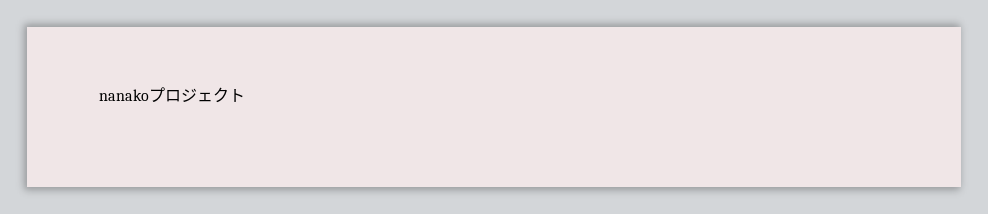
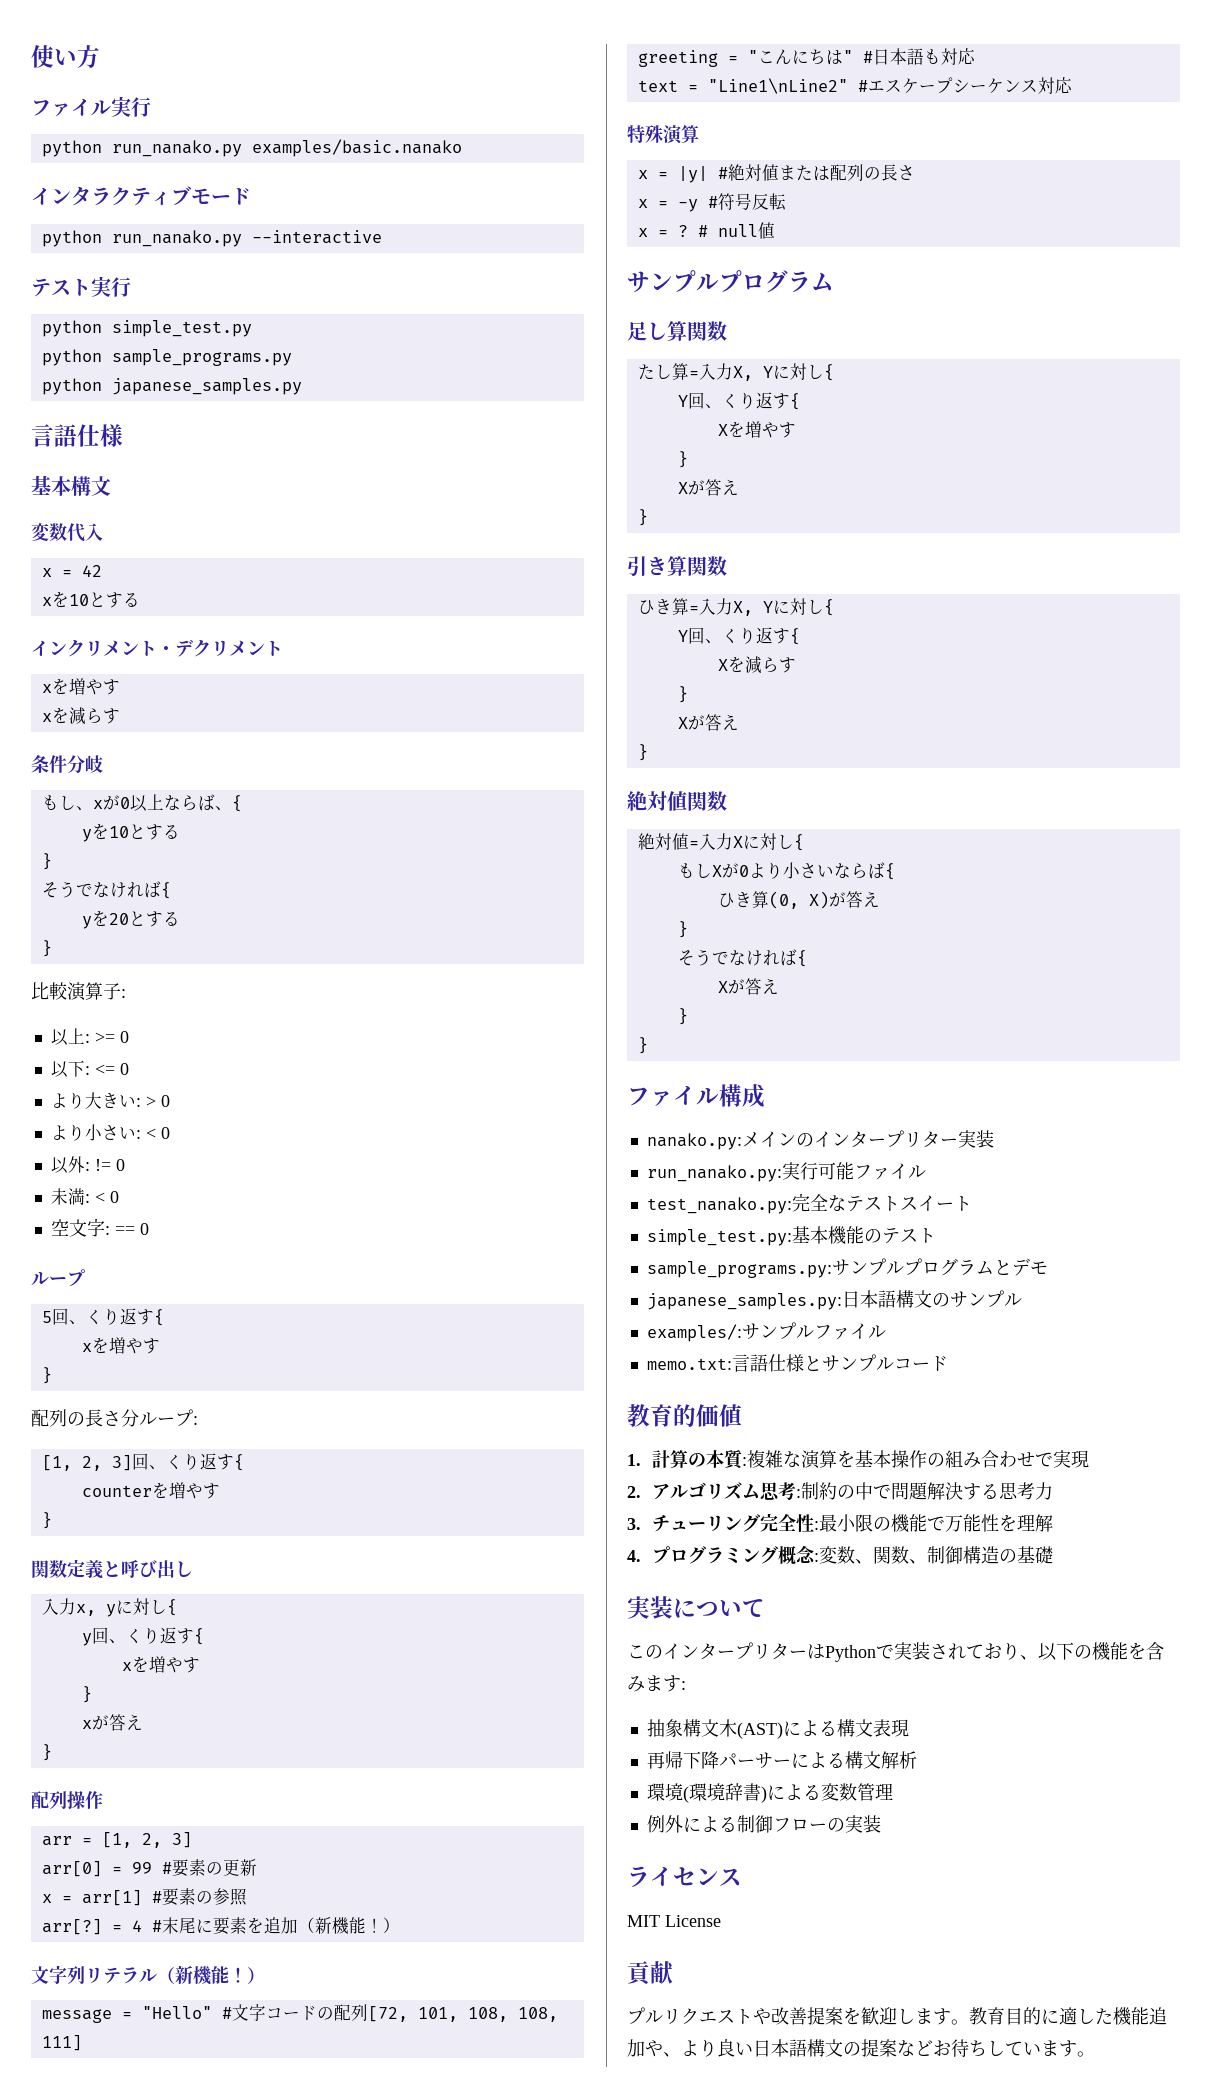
[99,87,245,103] nanakoプロジェクト -> [31,45,100,68] [31,96,151,117] [41,139,462,157] [31,186,251,206] [41,230,382,247] [31,276,131,297] [41,320,252,337] [41,349,292,366] [41,378,302,395] [31,424,123,447] [31,475,111,496] [31,523,103,542] [41,565,102,577] [41,591,140,608] [31,639,283,657] [41,678,120,695] [41,707,120,725] [31,755,103,774] [41,794,242,812] [81,823,180,842] [41,853,52,870] [41,881,171,899] [81,910,180,929] [41,940,52,957] [31,982,126,1001] [50,1028,129,1046] [50,1060,129,1078] [50,1092,170,1109] [50,1124,170,1141] [50,1156,125,1174] [50,1188,119,1205] [50,1218,149,1237] [31,1269,85,1287] [41,1308,164,1326] [81,1337,160,1354] [41,1367,52,1384] [31,1409,198,1427] [41,1453,244,1471] [81,1482,220,1499] [41,1512,52,1529] [31,1559,193,1579] [41,1598,177,1617] [81,1627,204,1646] [121,1656,200,1673] [81,1686,92,1703] [81,1714,143,1731] [41,1744,52,1761] [31,1791,103,1810] [41,1832,192,1848] [41,1859,257,1877] [41,1888,247,1906] [41,1917,400,1935] [31,1965,265,1985] [41,2004,558,2023] [41,2035,82,2051] [637,48,976,67] [637,77,1073,94] [627,125,699,145] [637,164,915,183] [637,193,786,212] [637,222,775,239] [627,270,834,293] [627,321,727,341] [637,363,834,381] [677,392,800,410] [717,421,796,438] [677,451,688,468] [677,479,739,496] [637,509,648,526] [627,556,727,577] [637,598,834,616] [677,627,800,645] [717,656,796,674] [677,686,688,703] [677,714,739,731] [637,744,648,761] [627,791,727,811] [637,833,804,851] [677,862,895,880] [717,891,880,909] [677,921,688,938] [677,949,807,967] [717,978,779,995] [677,1008,688,1025] [637,1037,648,1054] [627,1084,765,1108] [646,1130,994,1150] [646,1162,926,1182] [646,1193,972,1214] [646,1226,936,1246] [646,1258,1048,1278] [646,1290,1022,1310] [646,1322,886,1342] [646,1354,948,1372] [627,1404,742,1427] [627,1450,1089,1470] [627,1482,1053,1501] [627,1513,1053,1533] [627,1545,1053,1565] [627,1596,765,1619] [627,1642,1164,1662] [627,1675,686,1692] [646,1719,909,1739] [646,1751,917,1769] [646,1783,893,1803] [646,1815,881,1833] [627,1866,742,1888] [627,1915,721,1927] [627,1961,674,1986] [627,2007,1167,2026] [627,2039,1095,2057] 使い方 // ファイル実行 // python run_nanako.py examples/basic.nanako // インタラクティブモード // python run_nanako.py --interactive // テスト実行 // python simple_test.py // python sample_programs.py // python japanese_samples.py // 言語仕様 // 基本構文 // 変数代入 // x = 42 // xを10とする // インクリメント・デクリメント // xを増やす // xを減らす // 条件分岐 // もし、xが0以上ならば、{ // yを10とする // } // そうでなければ{ // yを20とする // } // 比較演算子: // 以上: >= 0 // 以下: <= 0 // より大きい: > 0 // より小さい: < 0 // 以外: != 0 // 未満: < 0 // 空文字: == 0 // ループ // 5回、くり返す{ // xを増やす // } // 配列の長さ分ループ: // [1, 2, 3]回、くり返す{ // counterを増やす // } // 関数定義と呼び出し // 入力x, yに対し{ // y回、くり返す{ // xを増やす // } // xが答え // } // 配列操作 // arr = [1, 2, 3] // arr[0] = 99 #要素の更新 // x = arr[1] #要素の参照 // arr[?] = 4 #末尾に要素を追加（新機能！） // 文字列リテラル（新機能！） // message = "Hello" #文字コードの配列[72, 101, 108, 108, 111] // greeting = "こんにちは" #日本語も対応 // text = "Line1\nLine2" #エスケープシーケンス対応 // 特殊演算 // x = |y| #絶対値または配列の長さ // x = -y #符号反転 // x = ? # null値 // サンプルプログラム // 足し算関数 // たし算=入力X, Yに対し{ // Y回、くり返す{ // Xを増やす // } // Xが答え // } // 引き算関数 // ひき算=入力X, Yに対し{ // Y回、くり返す{ // Xを減らす // } // Xが答え // } // 絶対値関数 // 絶対値=入力Xに対し{ // もしXが0より小さいならば{ // ひき算(0, X)が答え // } // そうでなければ{ // Xが答え // } // } // ファイル構成 // nanako.py:メインのインタープリター実装 // run_nanako.py:実行可能ファイル // test_nanako.py:完全なテストスイート // simple_test.py:基本機能のテスト // sample_programs.py:サンプルプログラムとデモ // japanese_samples.py:日本語構文のサンプル // examples/:サンプルファイル // memo.txt:言語仕様とサンプルコード // 教育的価値 // 1.計算の本質:複雑な演算を基本操作の組み合わせで実現 // 2.アルゴリズム思考:制約の中で問題解決する思考力 // 3.チューリング完全性:最小限の機能で万能性を理解 // 4.プログラミング概念:変数、関数、制御構造の基礎 // 実装について // このインタープリターはPythonで実装されており、以下の機能を含みます: // 抽象構文木(AST)による構文表現 // 再帰下降パーサーによる構文解析 // 環境(環境辞書)による変数管理 // 例外による制御フローの実装 // ライセンス // MIT License // 貢献 // プルリクエストや改善提案を歓迎します。教育目的に適した機能追加や、より良い日本語構文の提案などお待ちしています。

